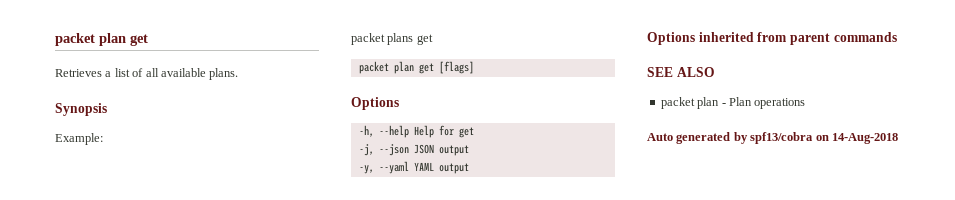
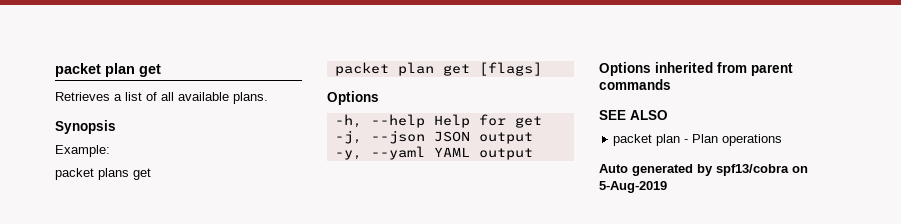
[831,133,898,144] 14-Aug-2018 -> [599,181,667,193] 5-Aug-2019

